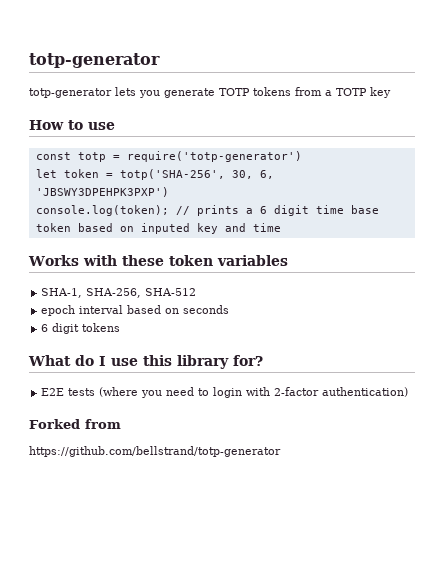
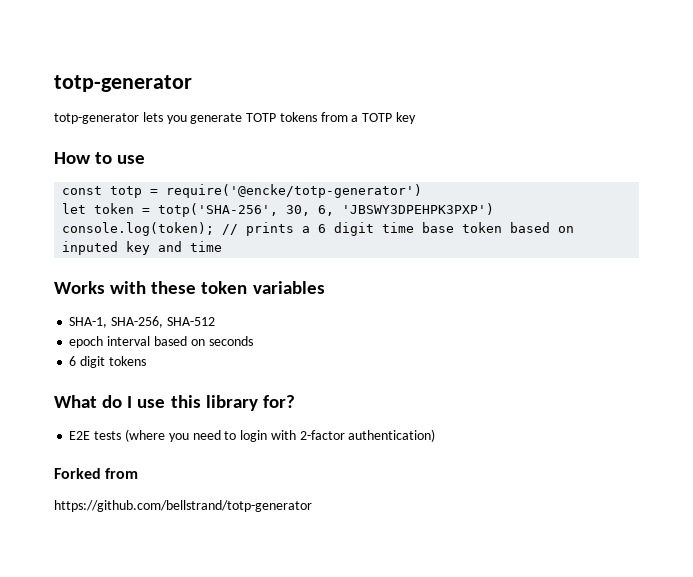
[126,151,302,162] require('totp-generator') -> [166,184,423,198] require('@encke/totp-generator')

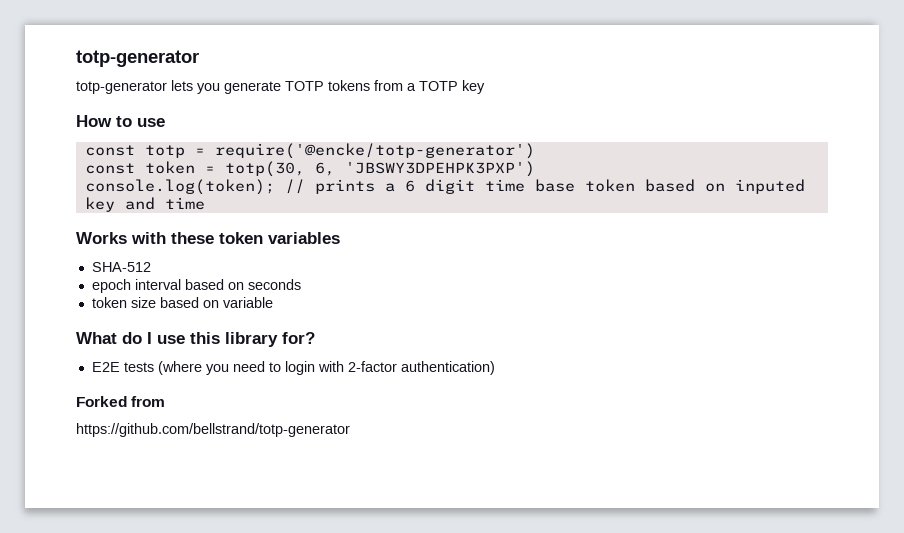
[62,203,87,214] let -> [84,163,135,174] const
[158,203,311,217] totp('SHA-256', 30, -> [224,161,305,177] totp(30,
[69,316,164,328] SHA-1, SHA-256, -> (340, 238) none
[69,356,146,368] 6 digit tokens -> [91,297,273,308] token size based on variable

